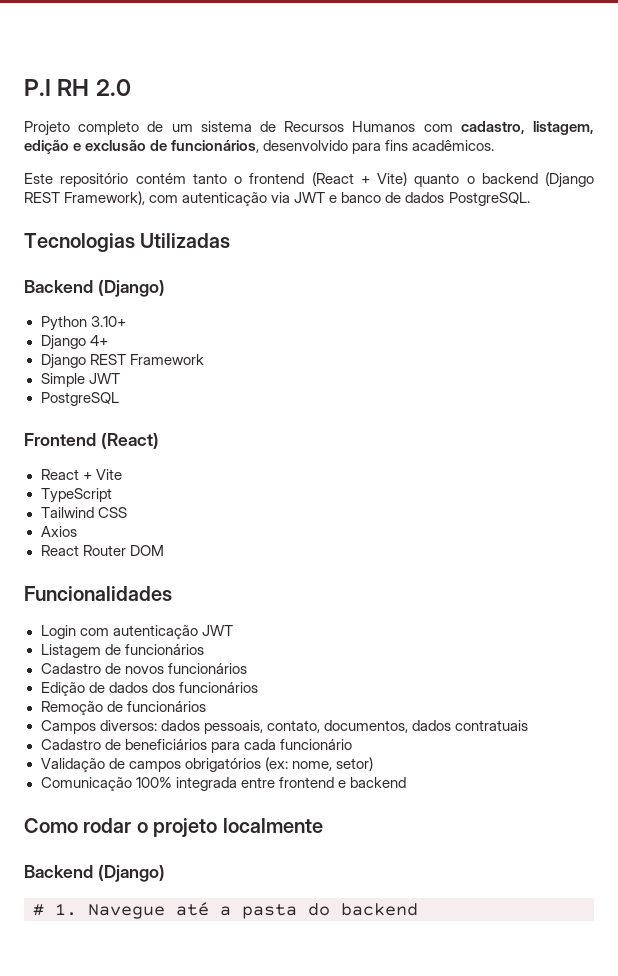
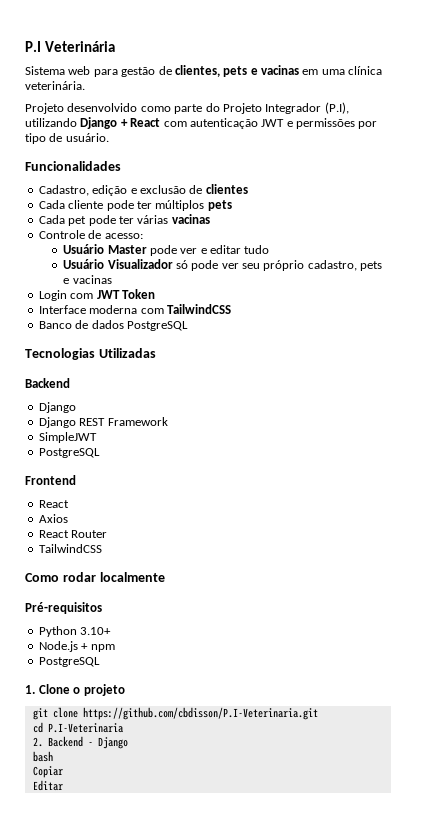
[57,79,131,96] [24,121,594,136] [24,140,495,154] [24,172,594,188] [24,191,530,206] RH 2.0 // Projeto completo de um sistema de Recursos Humanos com cadastro, listagem, edição e exclusão de funcionários, desenvolvido para fins acadêmicos. // Este repositório contém tanto o frontend (React + Vite) quanto o backend (Django REST Framework), com autenticação via JWT e banco de dados PostgreSQL. -> [44,41,115,52] [25,65,383,77] [25,81,85,90] [25,102,349,114] [25,117,378,129] [25,133,109,144] [25,161,121,171] [38,184,248,196] [38,200,232,211] [38,214,210,226] [38,230,143,239] [63,244,270,256] [63,259,383,271] [63,275,112,284] [38,289,155,301] [38,304,231,314] [38,320,188,331] Veterinária // Sistema web para gestão de clientes, pets e vacinas em uma clínica veterinária. // Projeto desenvolvido como parte do Projeto Integrador (P.I), utilizando Django + React com autenticação JWT e permissões por tipo de usuário. // Funcionalidades // Cadastro, edição e exclusão de clientes // Cada cliente pode ter múltiplos pets // Cada pet pode ter várias vacinas // Controle de acesso: // Usuário Master pode ver e editar tudo // Usuário Visualizador só pode ver seu próprio cadastro, pets e vacinas // Login com JWT Token // Interface moderna com TailwindCSS // Banco de dados PostgreSQL
[97,280,165,297] [40,316,126,331] [40,335,108,350] (Django) // Python 3.10+ // Django 4+ -> [38,402,76,413] // Django
[40,373,120,387] Simple JWT -> [38,432,97,443] SimpleJWT
[100,433,159,449] [40,469,122,480] [40,488,112,503] [40,507,127,518] [40,526,77,537] [40,545,164,556] [24,586,172,601] [40,625,233,639] [40,644,204,658] [40,663,247,674] [40,682,258,696] [40,701,206,715] [40,720,528,734] [40,739,352,753] [40,757,373,772] [40,777,406,791] [24,818,323,838] [24,865,165,882] [33,902,418,919] (React) // React + Vite // TypeScript // Tailwind CSS // Axios // React Router DOM // Funcionalidades // Login com autenticação JWT // Listagem de funcionários // Cadastro de novos funcionários // Edição de dados dos funcionários // Remoção de funcionários // Campos diversos: dados pessoais, contato, documentos, dados contratuais // Cadastro de beneficiários para cada funcionário // Validação de campos obrigatórios (ex: nome, setor) // Comunicação 100% integrada entre frontend e backend // Como rodar o projeto localmente // Backend (Django) // # 1. Navegue até a pasta do backend -> [38,500,69,508] [38,514,68,523] [38,530,108,538] [38,544,102,553] [25,572,165,582] [25,602,102,614] [38,626,112,637] [38,641,115,652] [38,657,100,667] [25,684,125,696] [32,707,318,720] [32,722,123,733] [32,736,128,749] [32,751,53,762] [32,766,63,778] [32,780,63,791] // React // Axios // React Router // TailwindCSS // Como rodar localmente // Pré-requisitos // Python 3.10+ // Node.js + npm // PostgreSQL // 1. Clone o projeto // git clone https://github.com/cbdisson/P.I-Veterinaria.git // cd P.I-Veterinaria // 2. Backend - Django // bash // Copiar // Editar

